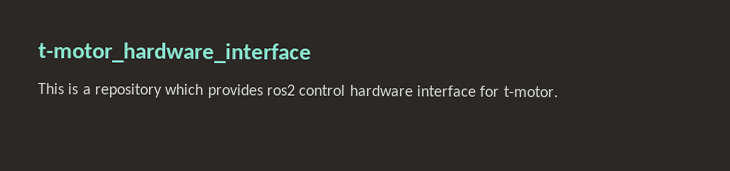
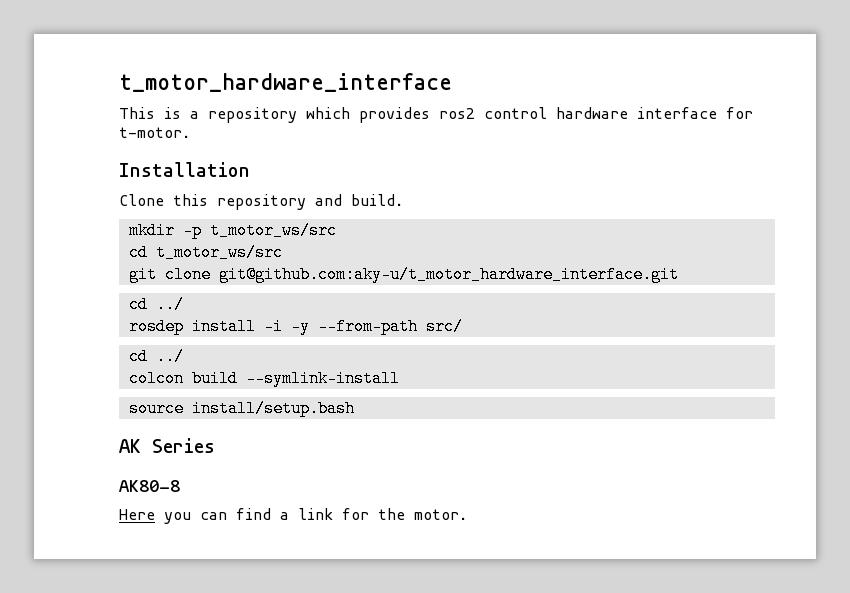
[38,41,312,64] t-motor_hardware_interface -> [119,73,452,92] t_motor_hardware_interface
(558, 91) none -> [119,162,250,177] [119,194,403,210] [128,222,337,239] [128,244,283,261] [128,266,679,283] [128,296,184,313] [128,318,463,335] [128,348,184,365] [128,370,400,387] [128,400,355,417] [119,438,215,453] [119,480,180,492] [119,508,467,524] // Installation // Clone this repository and build. // mkdir -p t_motor_ws/src // cd t_motor_ws/src // git clone git@github.com:aky-u/t_motor_hardware_interface.git // cd ../ // rosdep install -i -y --from-path src/ // cd ../ // colcon build --symlink-install // source install/setup.bash // AK Series // AK80-8 // Here you can find a link for the motor.

